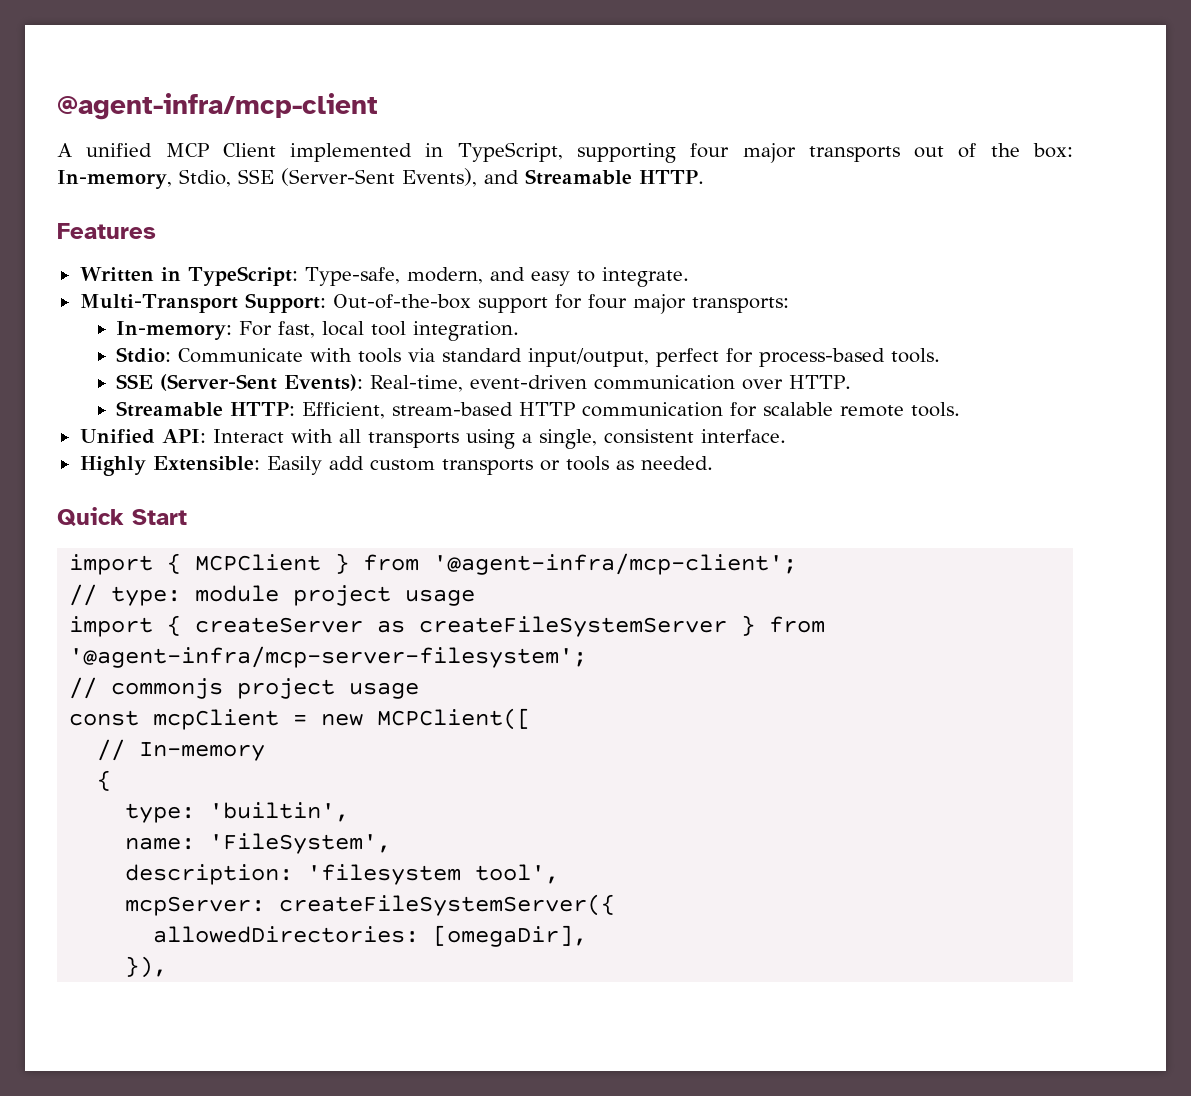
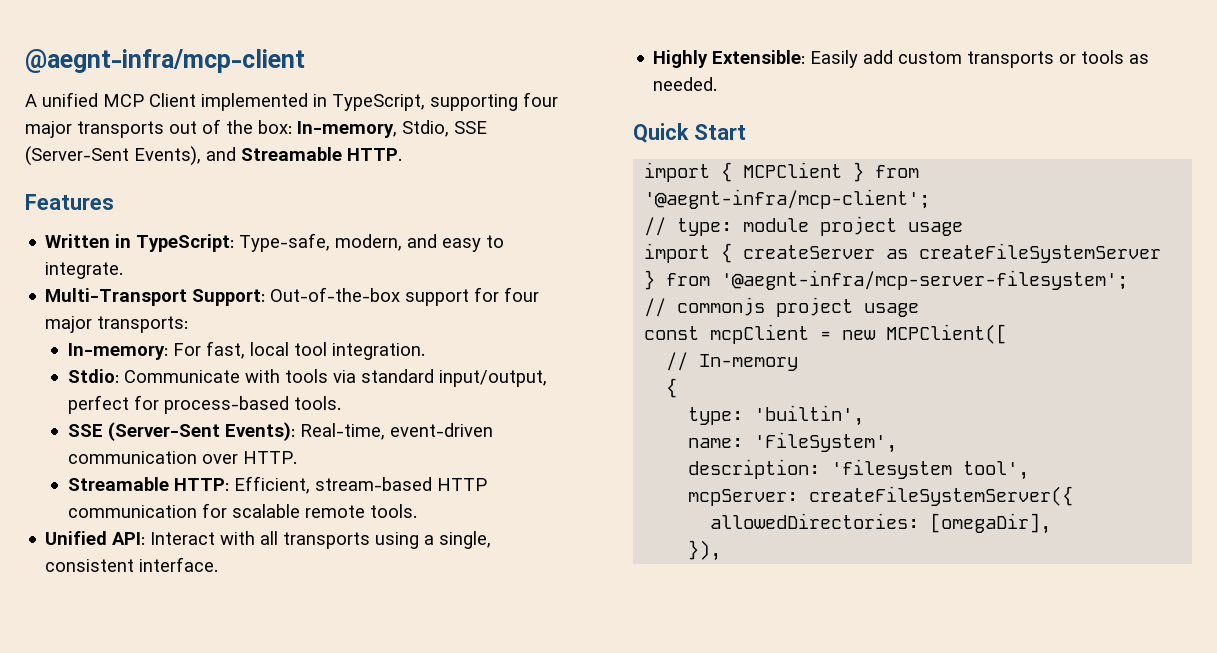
[57,93,378,120] @agent-infra/mcp-client -> [25,49,305,73] @aegnt-infra/mcp-client
[433,553,798,575] '@agent-infra/mcp-client'; -> [644,189,931,209] '@aegnt-infra/mcp-client';
[69,646,588,668] '@agent-infra/mcp-server-filesystem'; -> [721,270,1129,290] '@aegnt-infra/mcp-server-filesystem';

